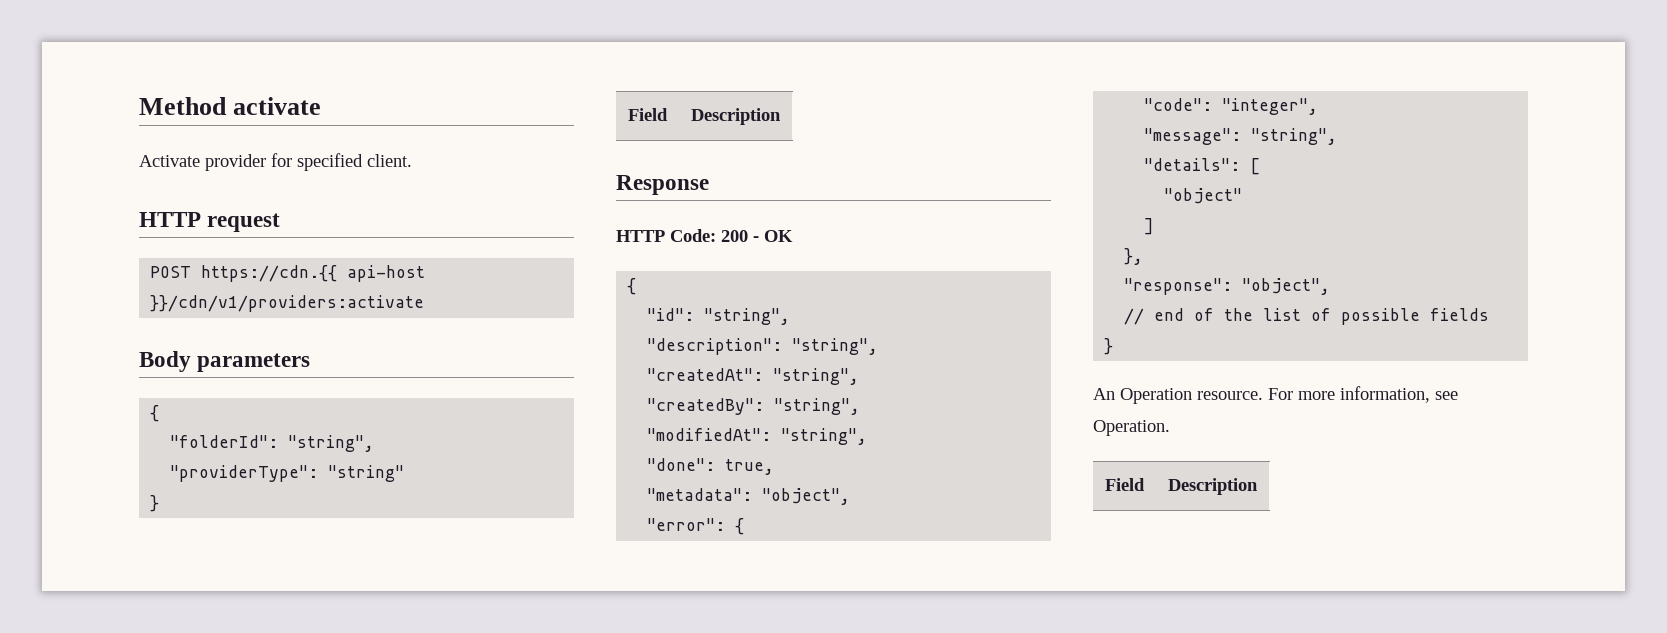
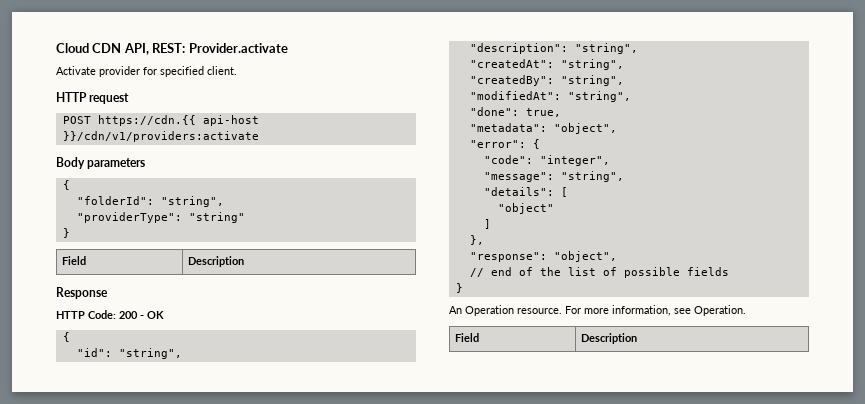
[139,97,322,115] Method activate -> [56,43,288,55] Cloud CDN API, REST: Provider.activate

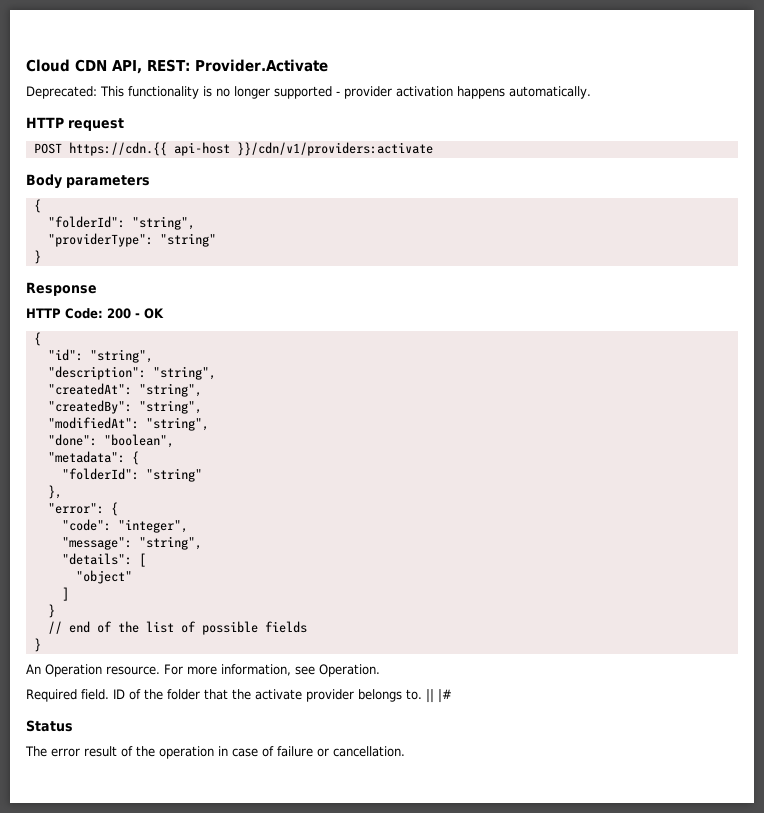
[188,43,288,53] [56,66,237,77] Provider.activate // Activate provider for specified client. -> [195,59,328,72] [26,86,591,99] Provider.Activate // Deprecated: This functionality is no longer supported - provider activation happens automatically.
[62,256,87,265] [188,256,245,267] // Field | Description -> (41, 257) none
[525,108,561,117] true, -> [103,434,174,448] "boolean",
[553,123,617,134] "object", -> [131,451,139,465] [61,468,202,482] [47,485,62,499] { // "folderId": "string" // },
[469,235,484,245] [469,251,617,262] }, // "response": "object", -> [47,604,55,618] }
[455,333,480,342] [581,333,638,344] // Field | Description -> [26,689,452,703] [26,720,73,732] [25,746,405,759] // Required field. ID of the folder that the activate provider belongs to. || |# // Status // The error result of the operation in case of failure or cancellation.

